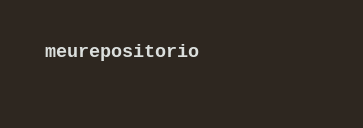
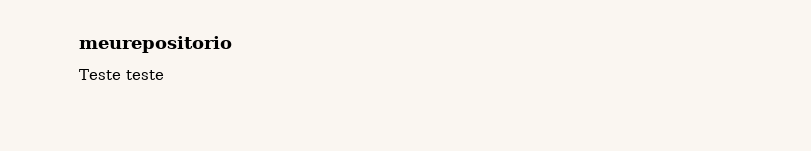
(199, 52) none -> [79,69,164,80] // Teste teste

